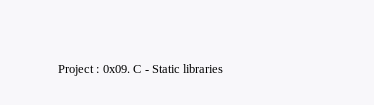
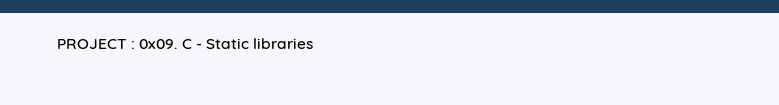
[58,65,94,76] Project -> [57,39,127,49] PROJECT

